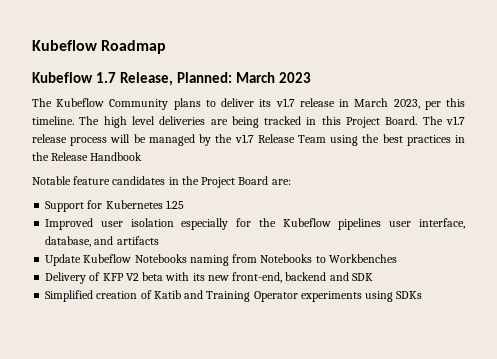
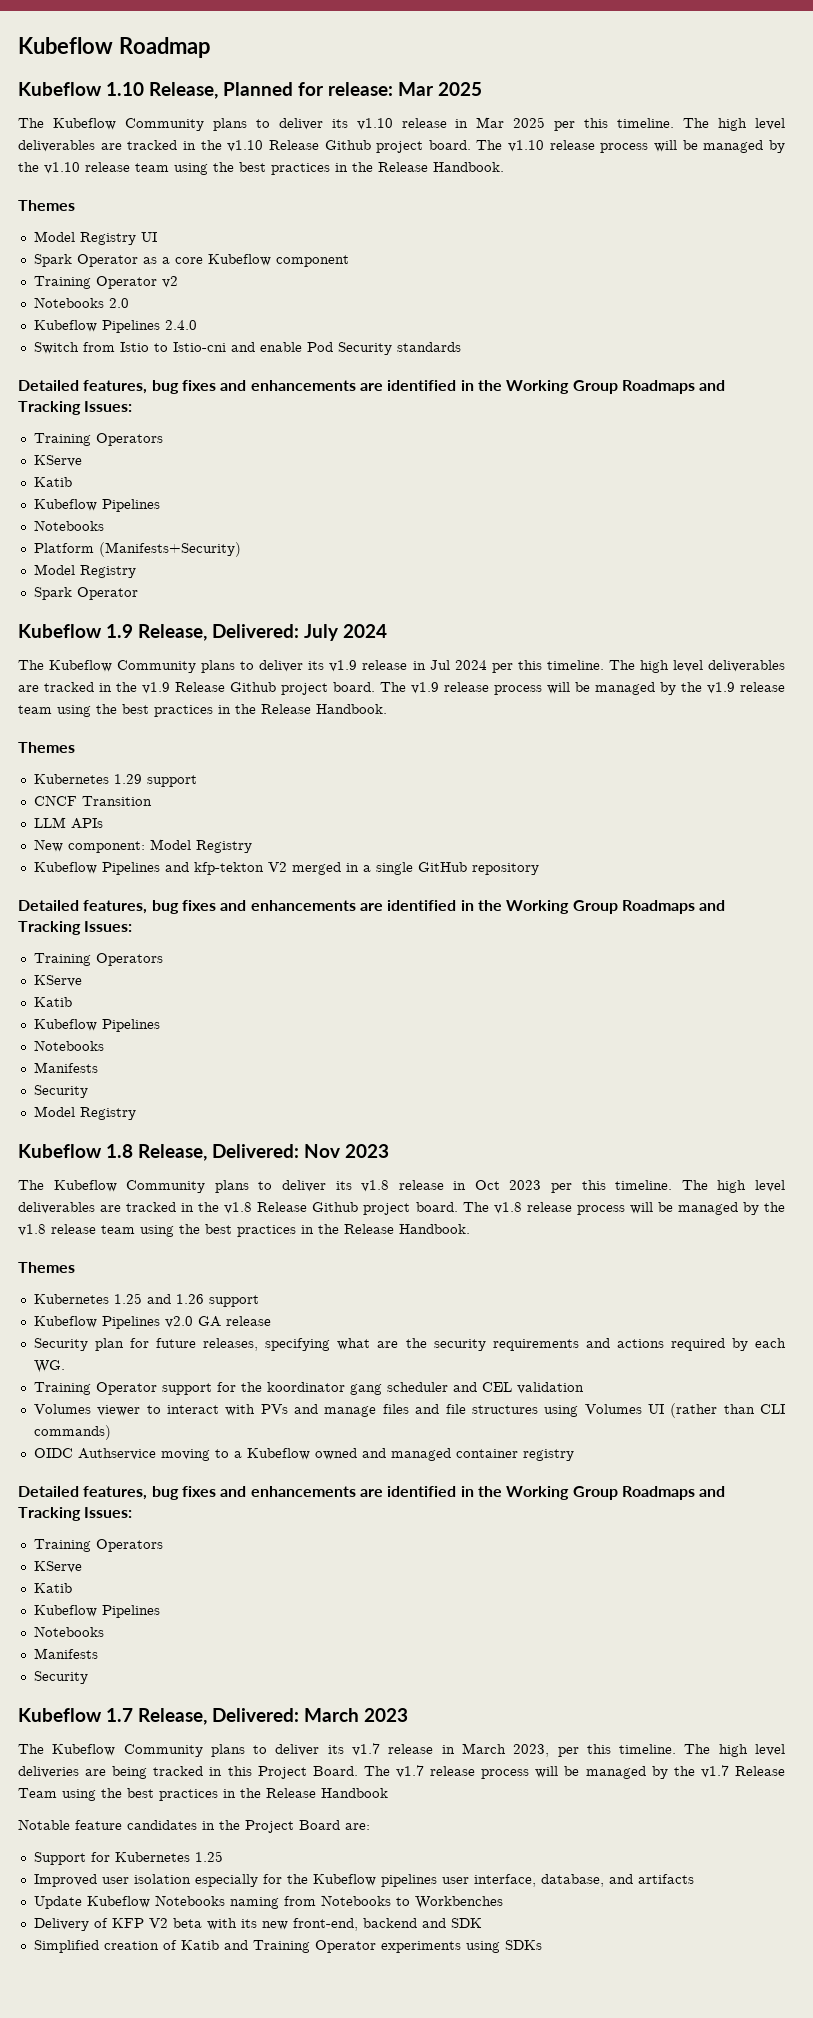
(167, 47) none -> [18,82,482,99] [18,117,786,131] [18,140,785,153] [18,162,504,175] [18,200,75,211] [33,231,157,245] [33,254,349,267] [33,276,178,289] [33,297,129,308] [33,320,197,333] [33,342,461,355] [18,380,726,394] [18,401,133,415] [33,433,163,446] [33,455,82,467] [33,477,72,487] [33,499,160,512] [33,520,104,531] [33,542,241,557] [33,564,136,578] [33,587,138,600] [18,624,387,641] [18,660,785,673] [18,682,785,695] [18,704,387,717] [18,742,75,753] [33,774,197,787] [33,795,152,806] [33,817,103,829] [33,839,252,853] [33,862,539,875] [18,900,726,914] [18,921,133,935] [33,953,163,966] [33,975,82,987] [33,997,72,1007] [33,1019,160,1032] [33,1040,104,1051] [33,1062,98,1073] [33,1085,88,1098] [33,1106,136,1120] [18,1144,389,1161] [18,1180,785,1193] [18,1202,785,1215] [18,1224,470,1237] [18,1262,75,1273] [33,1293,259,1307] [33,1316,271,1329] [33,1338,787,1351] [33,1360,65,1373] [33,1382,584,1395] [33,1403,786,1418] [33,1425,111,1440] [33,1448,574,1461] [18,1486,726,1500] [18,1507,133,1521] [33,1539,163,1552] [33,1561,82,1573] [33,1583,72,1593] [33,1605,160,1618] [33,1626,104,1637] [33,1648,98,1659] [33,1671,88,1684] // Kubeflow 1.10 Release, Planned for release: Mar 2025 // The Kubeflow Community plans to deliver its v1.10 release in Mar 2025 per this timeline. The high level deliverables are tracked in the v1.10 Release Github project board. The v1.10 release process will be managed by the v1.10 release team using the best practices in the Release Handbook. // Themes // Model Registry UI // Spark Operator as a core Kubeflow component // Training Operator v2 // Notebooks 2.0 // Kubeflow Pipelines 2.4.0 // Switch from Istio to Istio-cni and enable Pod Security standards // Detailed features, bug fixes and enhancements are identified in the Working Group Roadmaps and Tracking Issues: // Training Operators // KServe // Katib // Kubeflow Pipelines // Notebooks // Platform (Manifests+Security) // Model Registry // Spark Operator // Kubeflow 1.9 Release, Delivered: July 2024 // The Kubeflow Community plans to deliver its v1.9 release in Jul 2024 per this timeline. The high level deliverables are tracked in the v1.9 Release Github project board. The v1.9 release process will be managed by the v1.9 release team using the best practices in the Release Handbook. // Themes // Kubernetes 1.29 support // CNCF Transition // LLM APIs // New component: Model Registry // Kubeflow Pipelines and kfp-tekton V2 merged in a single GitHub repository // Detailed features, bug fixes and enhancements are identified in the Working Group Roadmaps and Tracking Issues: // Training Operators // KServe // Katib // Kubeflow Pipelines // Notebooks // Manifests // Security // Model Registry // Kubeflow 1.8 Release, Delivered: Nov 2023 // The Kubeflow Community plans to deliver its v1.8 release in Oct 2023 per this timeline. The high level deliverables are tracked in the v1.8 Release Github project board. The v1.8 release process will be managed by the v1.8 release team using the best practices in the Release Handbook. // Themes // Kubernetes 1.25 and 1.26 support // Kubeflow Pipelines v2.0 GA release // Security plan for future releases, specifying what are the security requirements and actions required by each WG. // Training Operator support for the koordinator gang scheduler and CEL validation // Volumes viewer to interact with PVs and manage files and file structures using Volumes UI (rather than CLI commands) // OIDC Authservice moving to a Kubeflow owned and managed container registry // Detailed features, bug fixes and enhancements are identified in the Working Group Roadmaps and Tracking Issues: // Training Operators // KServe // Katib // Kubeflow Pipelines // Notebooks // Manifests // Security
[176,72,232,83] Planned: -> [212,1708,299,1722] Delivered:

